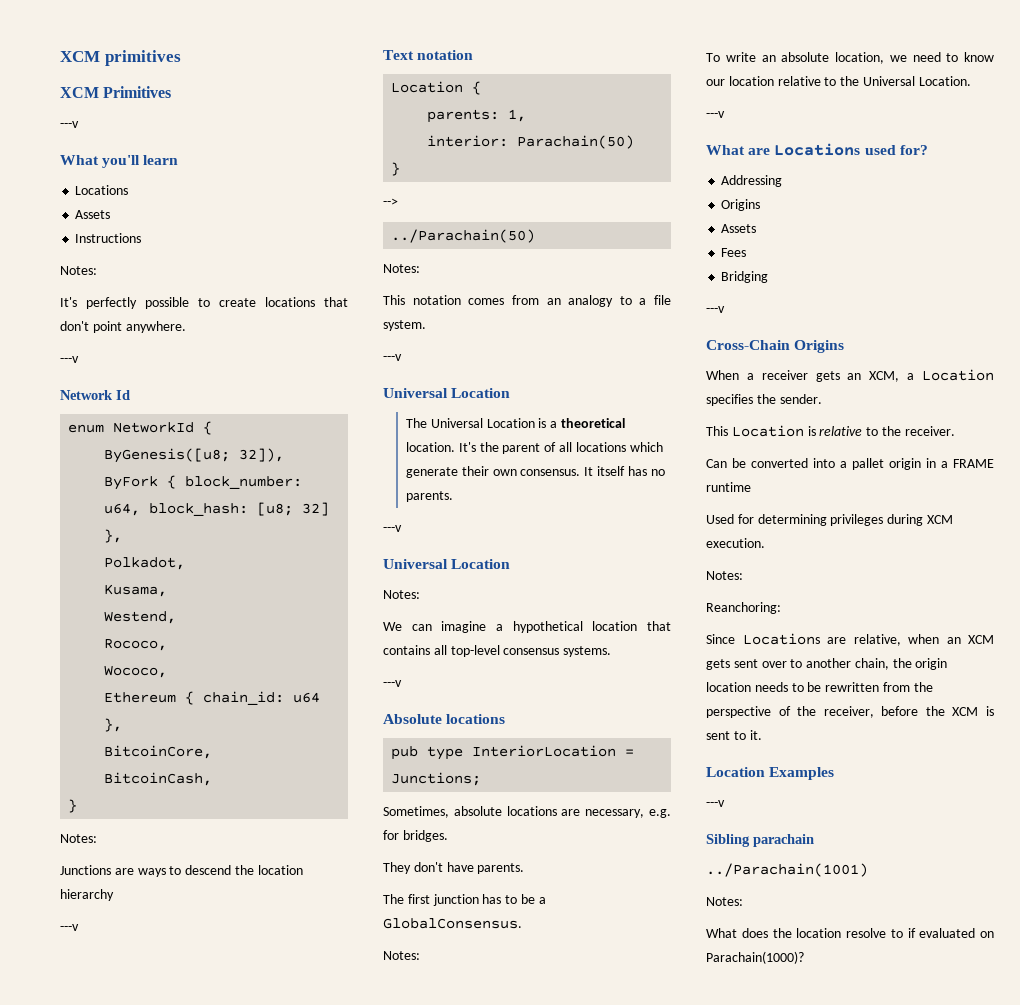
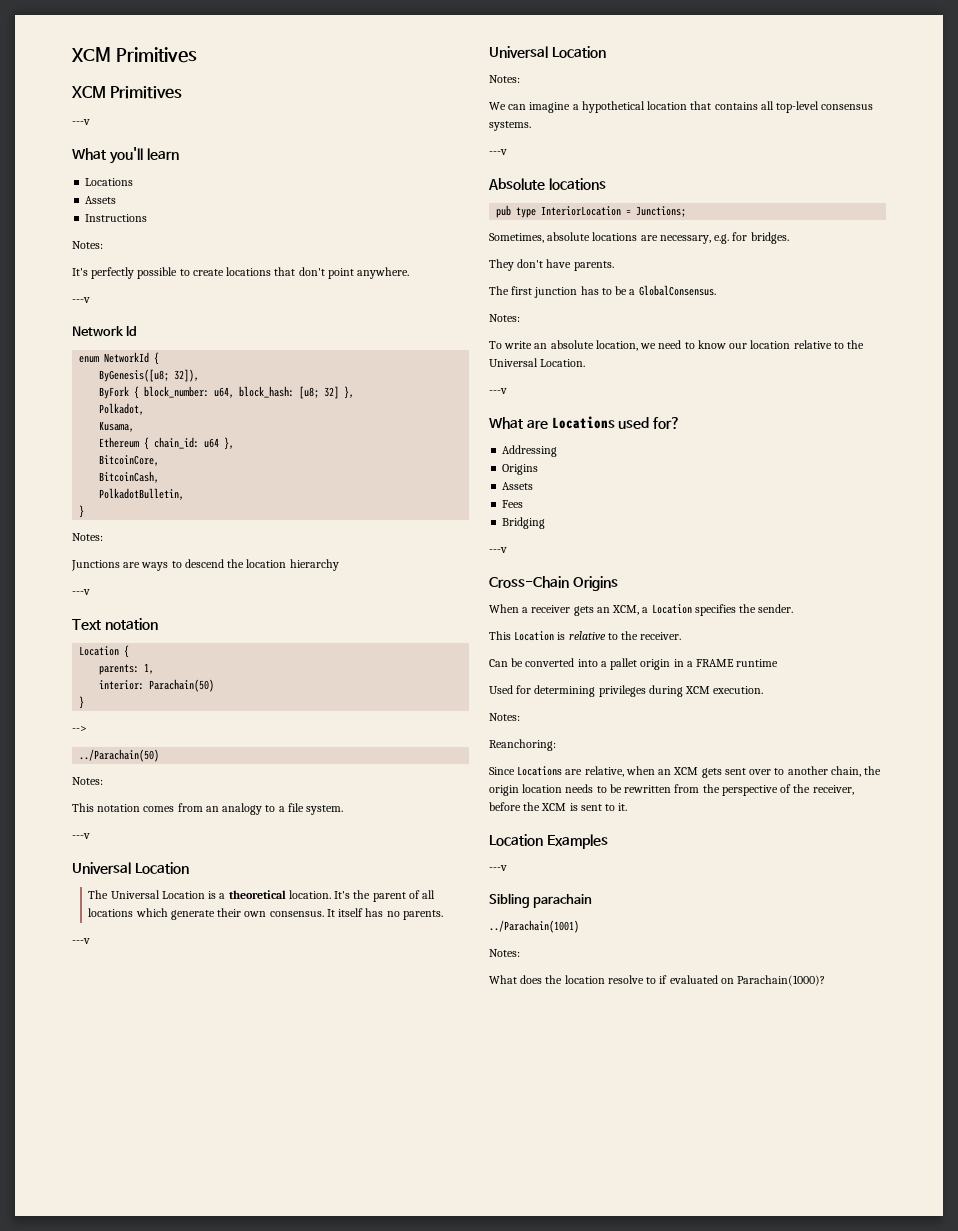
[60,50,181,66] XCM primitives -> [71,47,197,63] XCM Primitives
[104,611,177,624] [104,639,168,651] [104,665,168,678] // Westend, // Rococo, // Wococo, -> (135, 426) none
(213, 779) none -> [99,488,185,500] // PolkadotBulletin,

